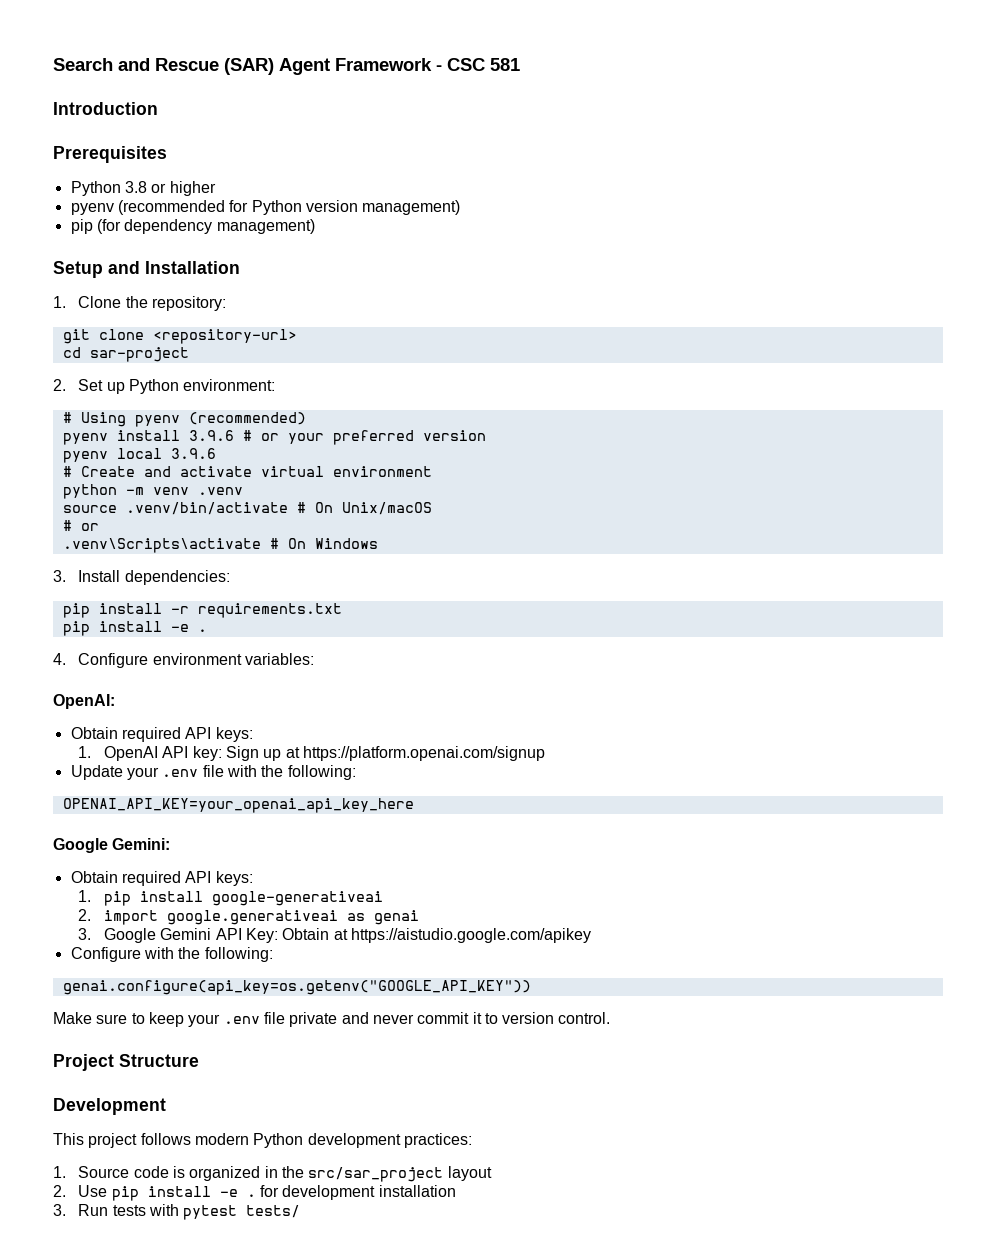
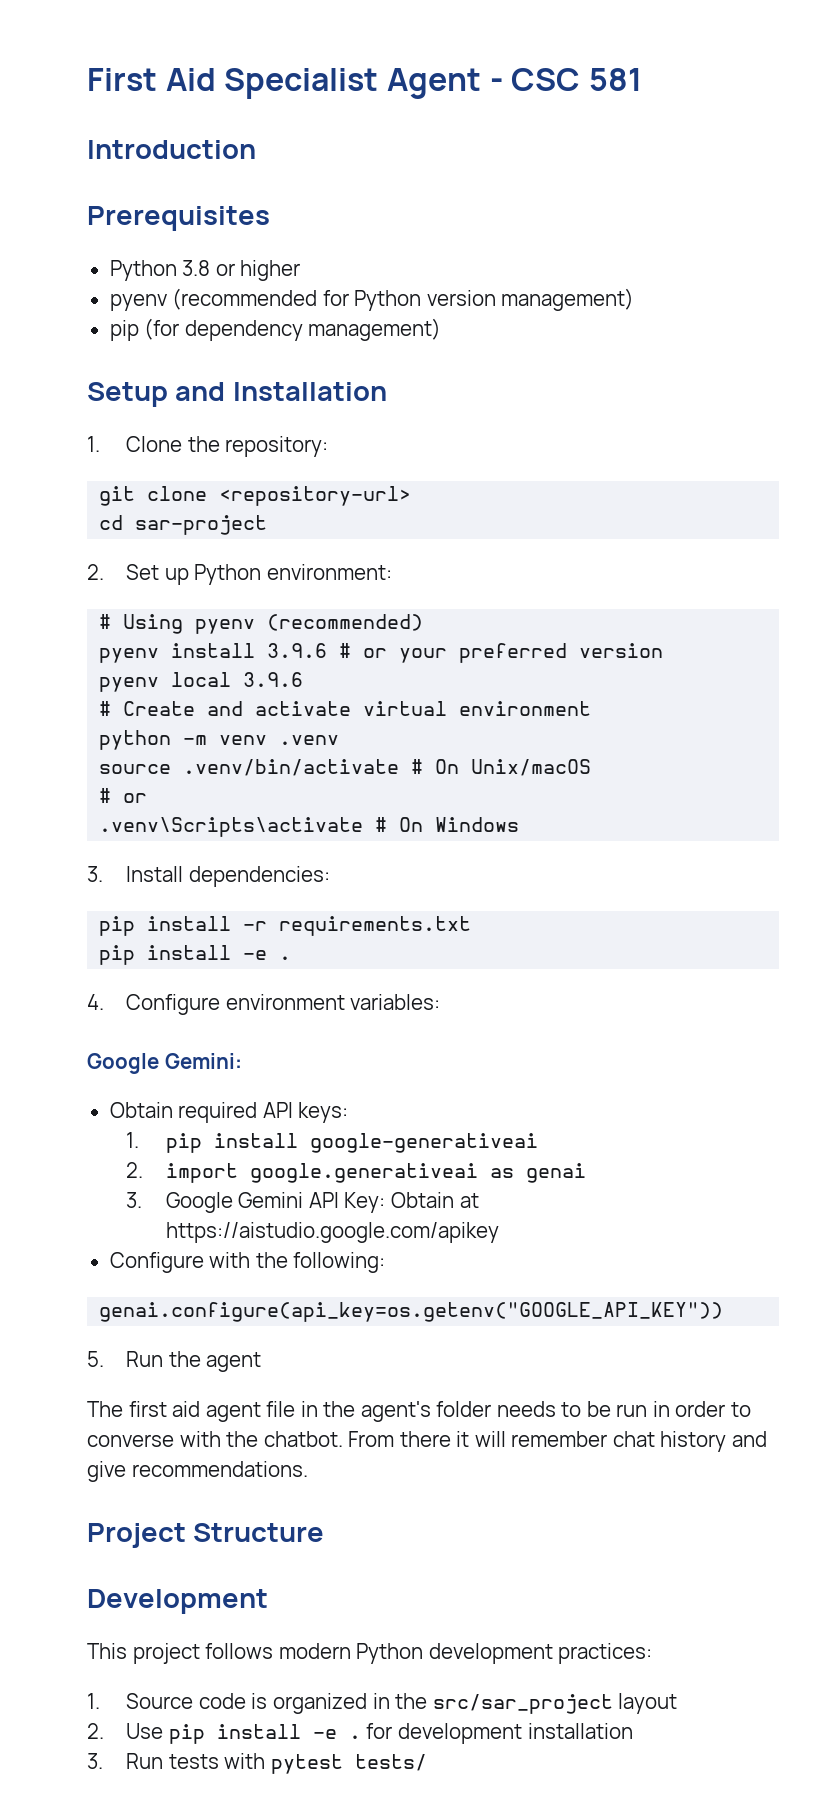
[53,58,432,75] Search and Rescue (SAR) Agent Framework -> [87,68,481,99] First Aid Specialist Agent
[53,694,115,709] [70,727,253,742] [78,746,545,761] [70,765,356,780] [62,798,414,813] // OpenAI: // Obtain required API keys: // 1. OpenAI API key: Sign up at https://platform.openai.com/signup // Update your .env file with the following: // OPENAI_API_KEY=your_openai_api_key_here -> (441, 1002) none
[53,1012,611,1027] Make sure to keep your .env file private and never commit it to version control. -> [87,1351,262,1372] [87,1401,752,1422] [87,1431,767,1452] [87,1461,308,1482] 5. Run the agent // The first aid agent file in the agent's folder needs to be run in order to converse with the chatbot. From there it will remember chat history and give recommendations.

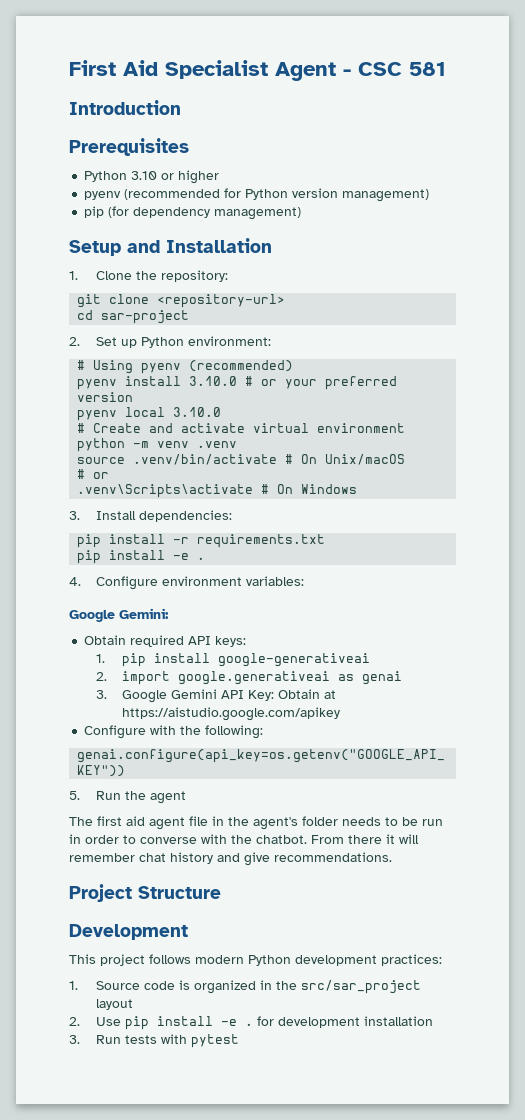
[182,260,211,276] 3.8 -> [131,171,158,180] 3.10
[267,643,328,658] 3.9.6 -> [189,376,238,386] 3.10.0
[243,672,304,687] 3.9.6 -> [173,407,222,417] 3.10.0
[355,1754,428,1771] tests/ -> (239, 1041) none

